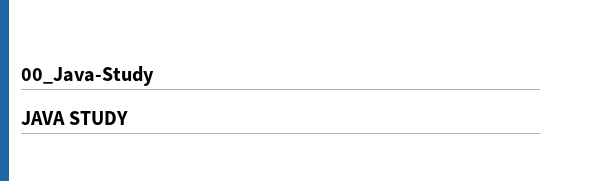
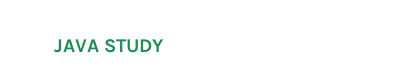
[21,66,154,86] 00_Java-Study // -> (54, 46) none

